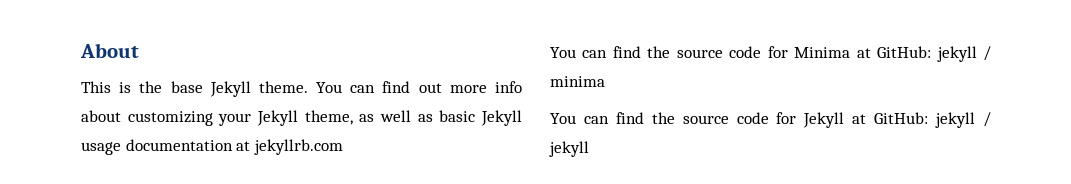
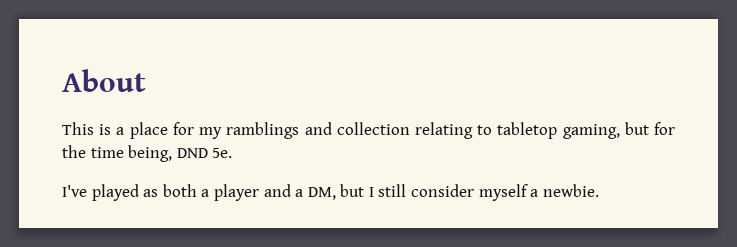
[139,81,522,97] [81,110,522,126] [81,139,343,155] [550,46,991,62] [550,76,605,87] [550,112,992,128] [549,141,589,157] the base Jekyll theme. You can find out more info about customizing your Jekyll theme, as well as basic Jekyll usage documentation at jekyllrb.com // You can find the source code for Minima at GitHub: jekyll / minima // You can find the source code for Jekyll at GitHub: jekyll / jekyll -> [116,122,675,139] [62,145,233,162] [62,184,599,201] a place for my ramblings and collection relating to tabletop gaming, but for the time being, DND 5e. // I've played as both a player and a DM, but I still consider myself a newbie.

